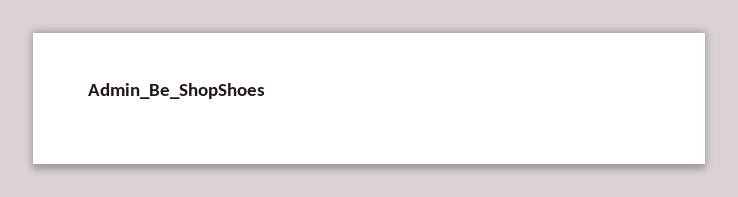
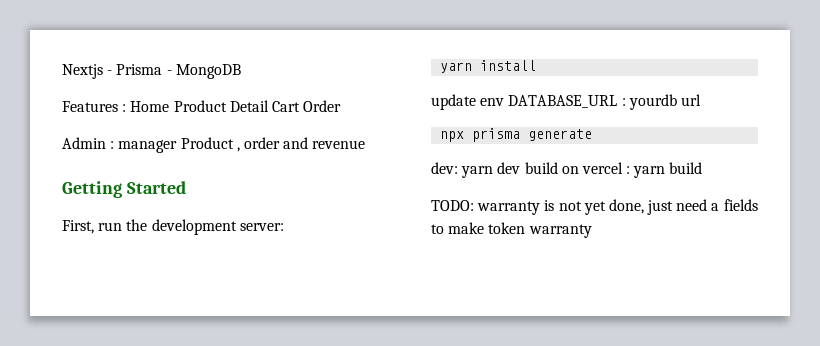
[88,83,265,99] Admin_Be_ShopShoes -> [62,64,241,79] [62,100,342,112] [62,137,366,153] [62,181,186,198] [62,219,284,235] [440,60,537,73] [431,94,701,110] [440,128,593,142] [431,162,703,178] [431,199,758,215] [431,222,592,238] Nextjs - Prisma - MongoDB // Features : Home Product Detail Cart Order // Admin : manager Product , order and revenue // Getting Started // First, run the development server: // yarn install // update env DATABASE_URL : yourdb url // npx prisma generate // dev: yarn dev build on vercel : yarn build // TODO: warranty is not yet done, just need a fields to make token warranty

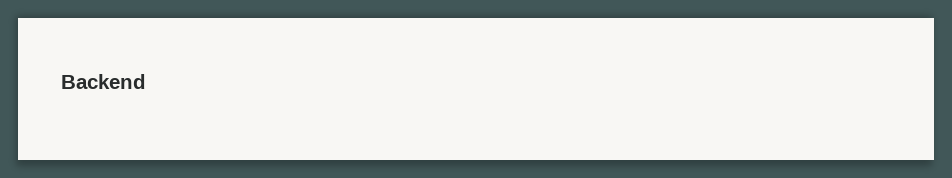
[62,64,241,79] [62,100,342,112] [62,137,366,153] [62,181,186,198] [62,219,284,235] [440,60,537,73] [431,94,701,110] [440,128,593,142] [431,162,703,178] [431,199,758,215] [431,222,592,238] Nextjs - Prisma - MongoDB // Features : Home Product Detail Cart Order // Admin : manager Product , order and revenue // Getting Started // First, run the development server: // yarn install // update env DATABASE_URL : yourdb url // npx prisma generate // dev: yarn dev build on vercel : yarn build // TODO: warranty is not yet done, just need a fields to make token warranty -> [61,74,146,89] Backend

